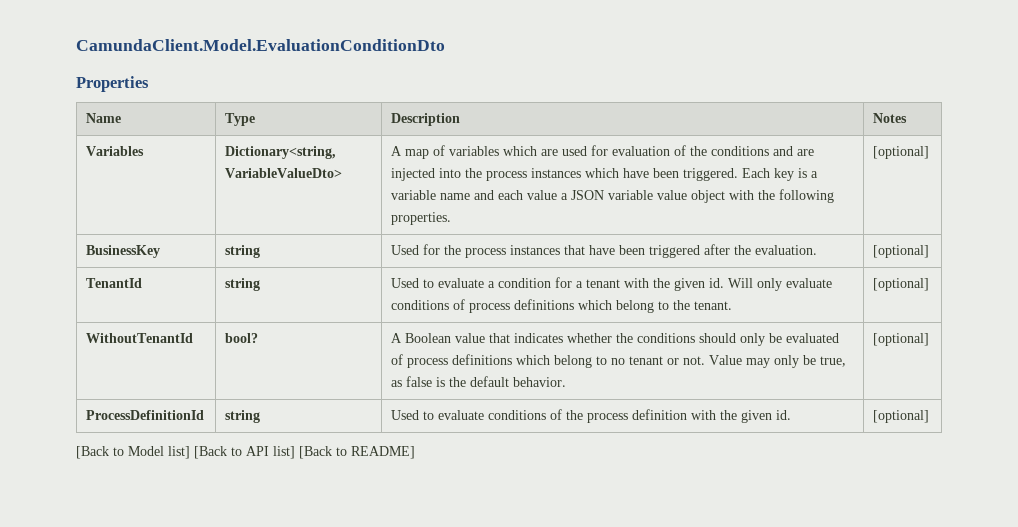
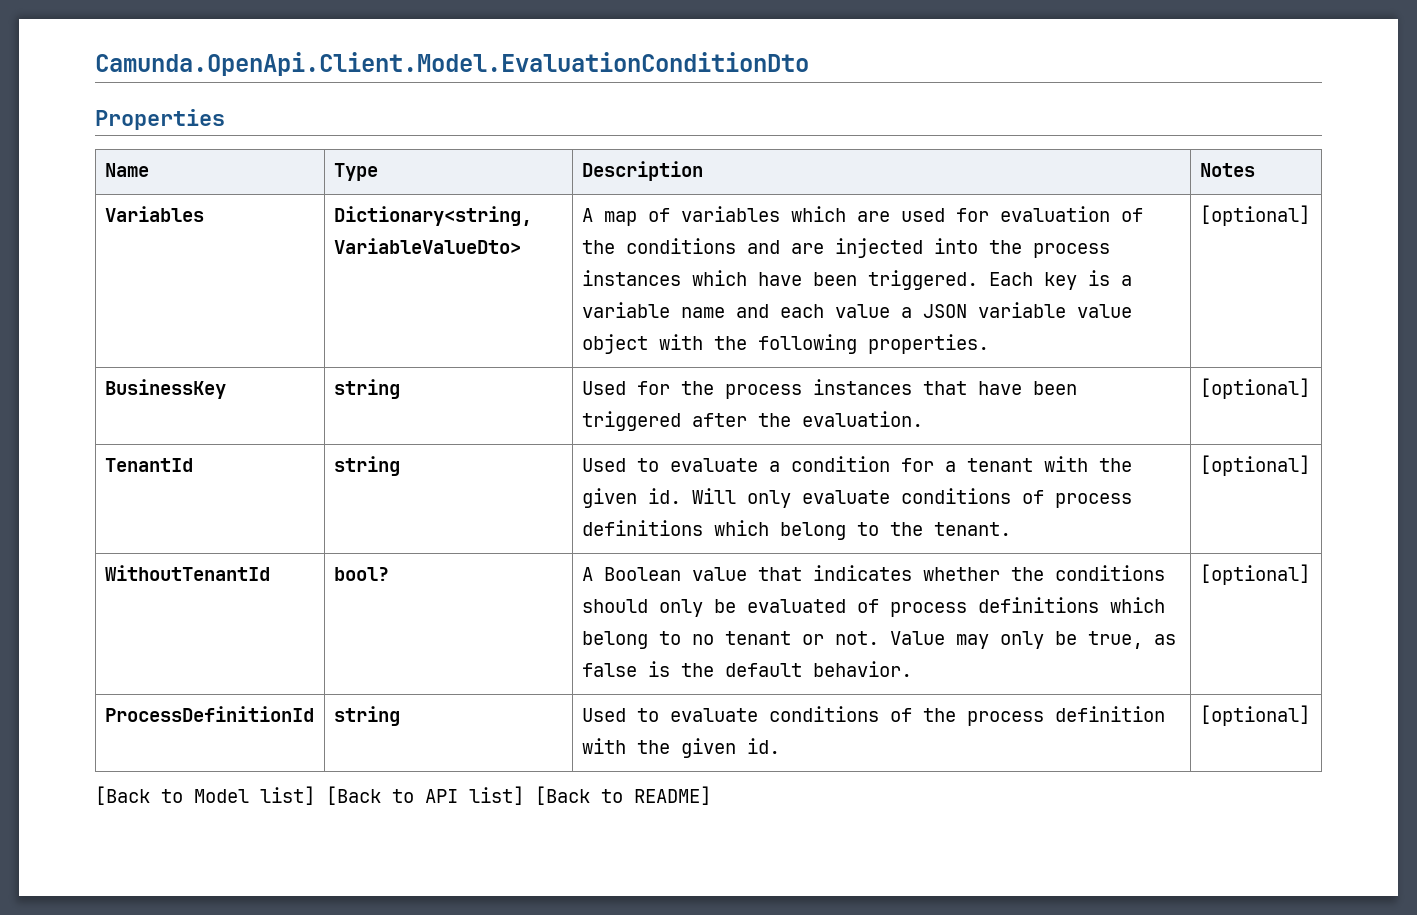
[76,39,445,51] CamundaClient.Model.EvaluationConditionDto -> [95,52,809,76] Camunda.OpenApi.Client.Model.EvaluationConditionDto

